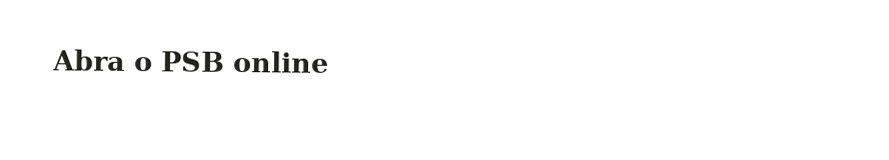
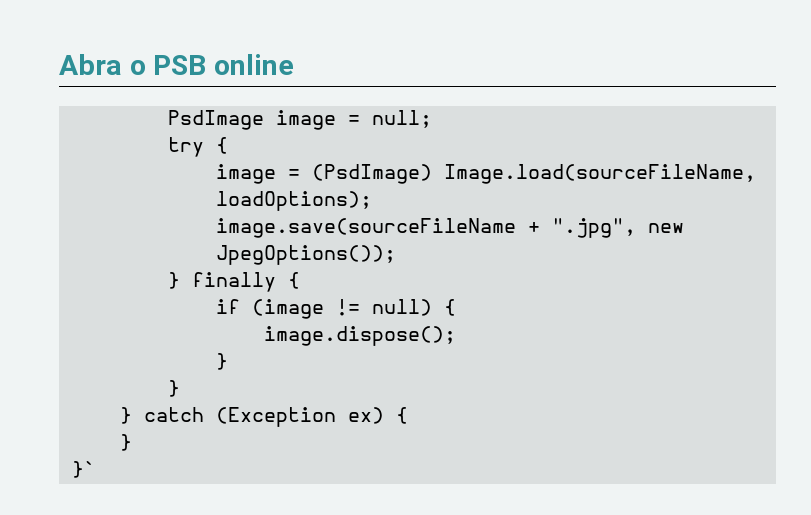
(329, 61) none -> [167,110,432,130] [167,137,228,157] [215,164,756,184] [215,191,372,211] [215,218,684,238] [215,245,396,265] [167,272,300,292] [215,299,456,319] [263,326,456,346] [215,353,228,370] [167,380,180,397] [119,407,408,427] [119,434,132,451] [71,461,96,478] // PsdImage image = null; // try { // image = (PsdImage) Image.load(sourceFileName, loadOptions); // image.save(sourceFileName + ".jpg", new JpegOptions()); // } finally { // if (image != null) { // image.dispose(); // } // } // } catch (Exception ex) { // } // }`

